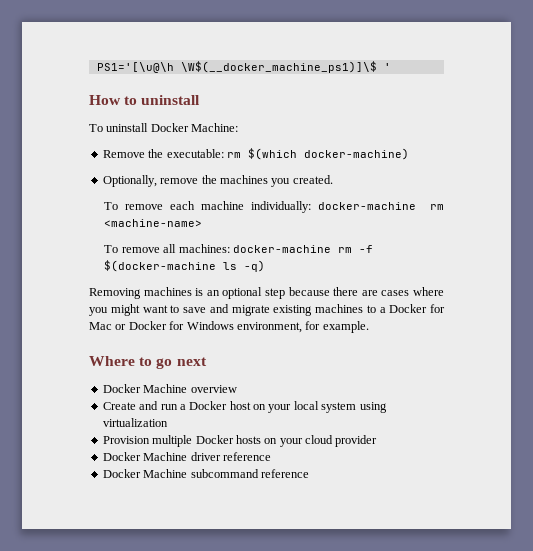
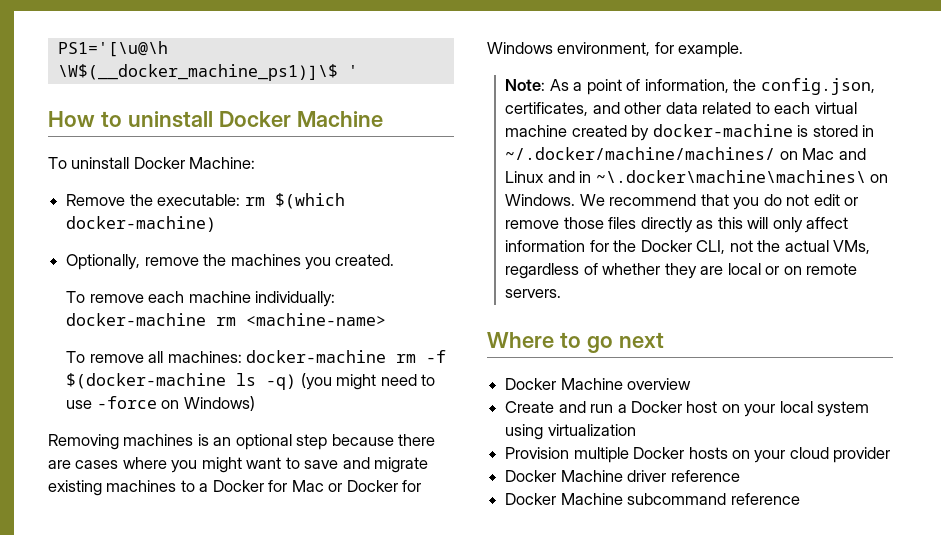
(201, 100) none -> [218,111,383,127] Docker Machine
(266, 266) none -> [300,373,436,390] [66,396,255,411] (you might need to use -force on Windows)
(369, 327) none -> [505,78,875,95] [505,102,857,116] [505,124,875,141] [505,147,866,160] [505,170,889,183] [505,194,859,210] [505,217,849,233] [505,240,871,254] [505,263,858,279] [505,289,562,298] // Note: As a point of information, the config.json, certificates, and other data related to each virtual machine created by docker-machine is stored in ~/.docker/machine/machines/ on Mac and Linux and in ~\.docker\machine\machines\ on Windows. We recommend that you do not edit or remove those files directly as this will only affect information for the Docker CLI, not the actual VMs, regardless of whether they are local or on remote servers.

